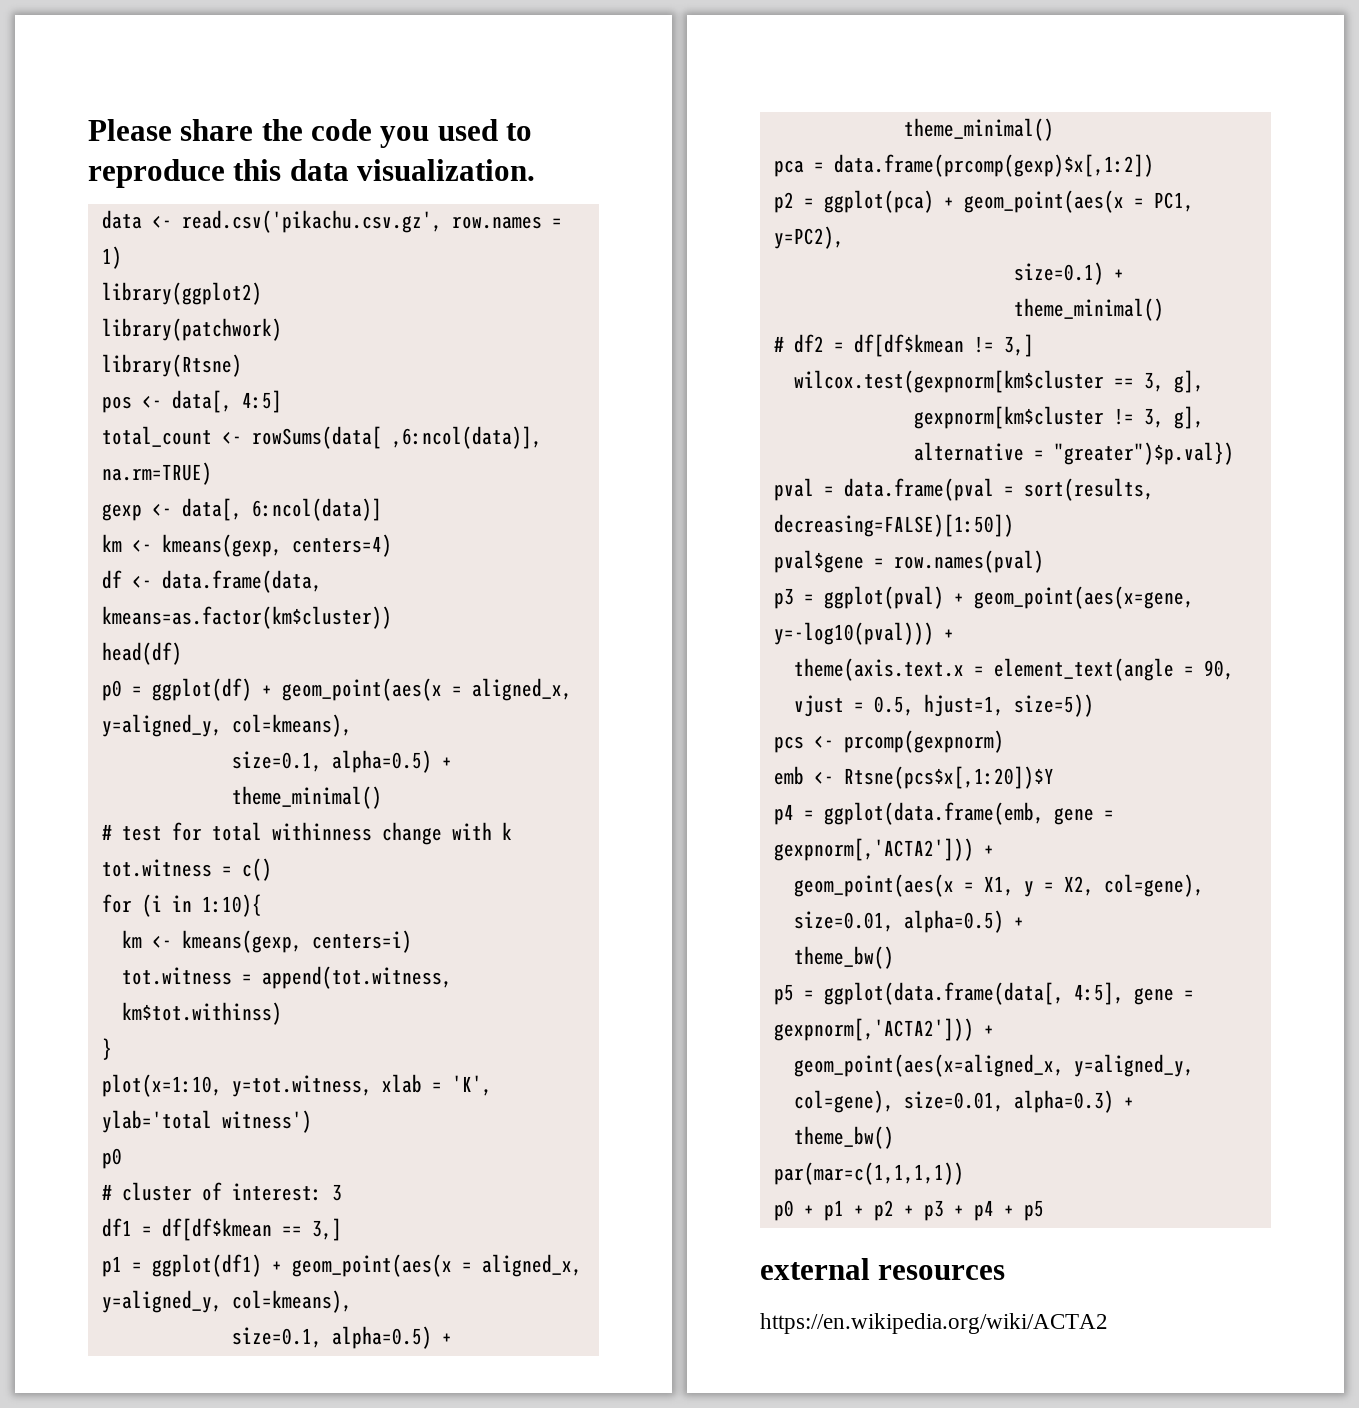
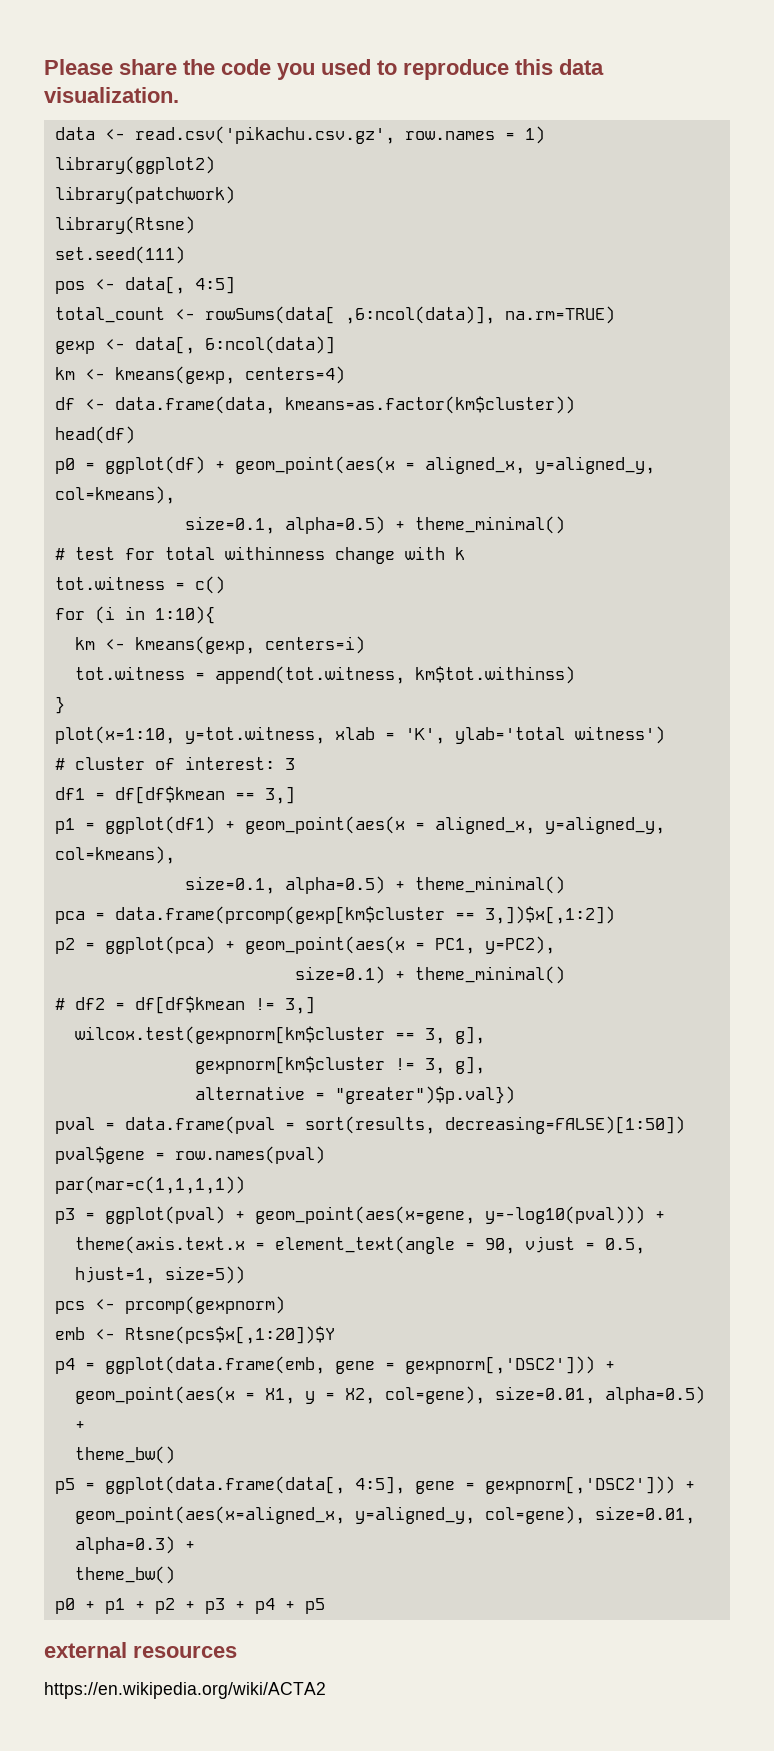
(242, 365) none -> [54,246,185,264] // set.seed(111)
[101,1148,122,1169] // p0 -> (665, 735) none
[833,154,1154,177] data.frame(prcomp(gexp)$x[,1:2]) -> [114,906,615,924] data.frame(prcomp(gexp[km$cluster == 3,])$x[,1:2])
(1044, 561) none -> [54,1176,245,1194] // par(mar=c(1,1,1,1))
[773,838,974,861] gexpnorm[,'ACTA2'])) -> [404,1356,595,1374] gexpnorm[,'DSC2']))
[773,1018,974,1041] gexpnorm[,'ACTA2'])) -> [484,1476,675,1494] gexpnorm[,'DSC2']))
[773,1162,964,1185] // par(mar=c(1,1,1,1)) -> (175, 1575) none

